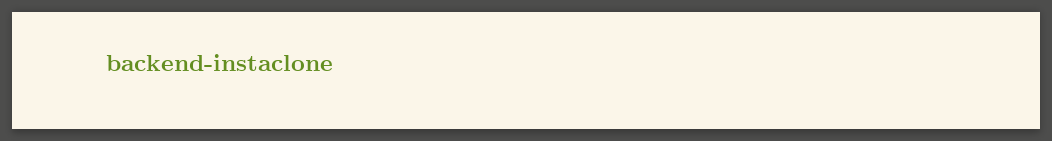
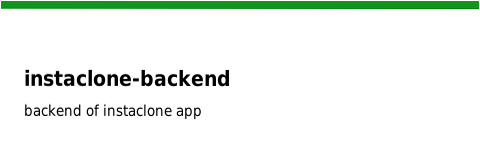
[106,54,333,71] backend-instaclone -> [23,69,232,87] [23,103,203,120] instaclone-backend // backend of instaclone app

